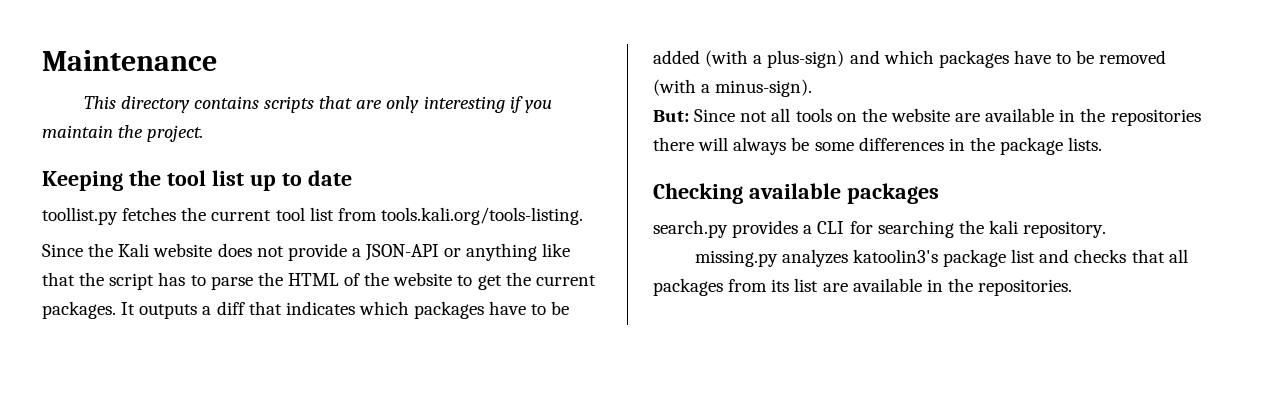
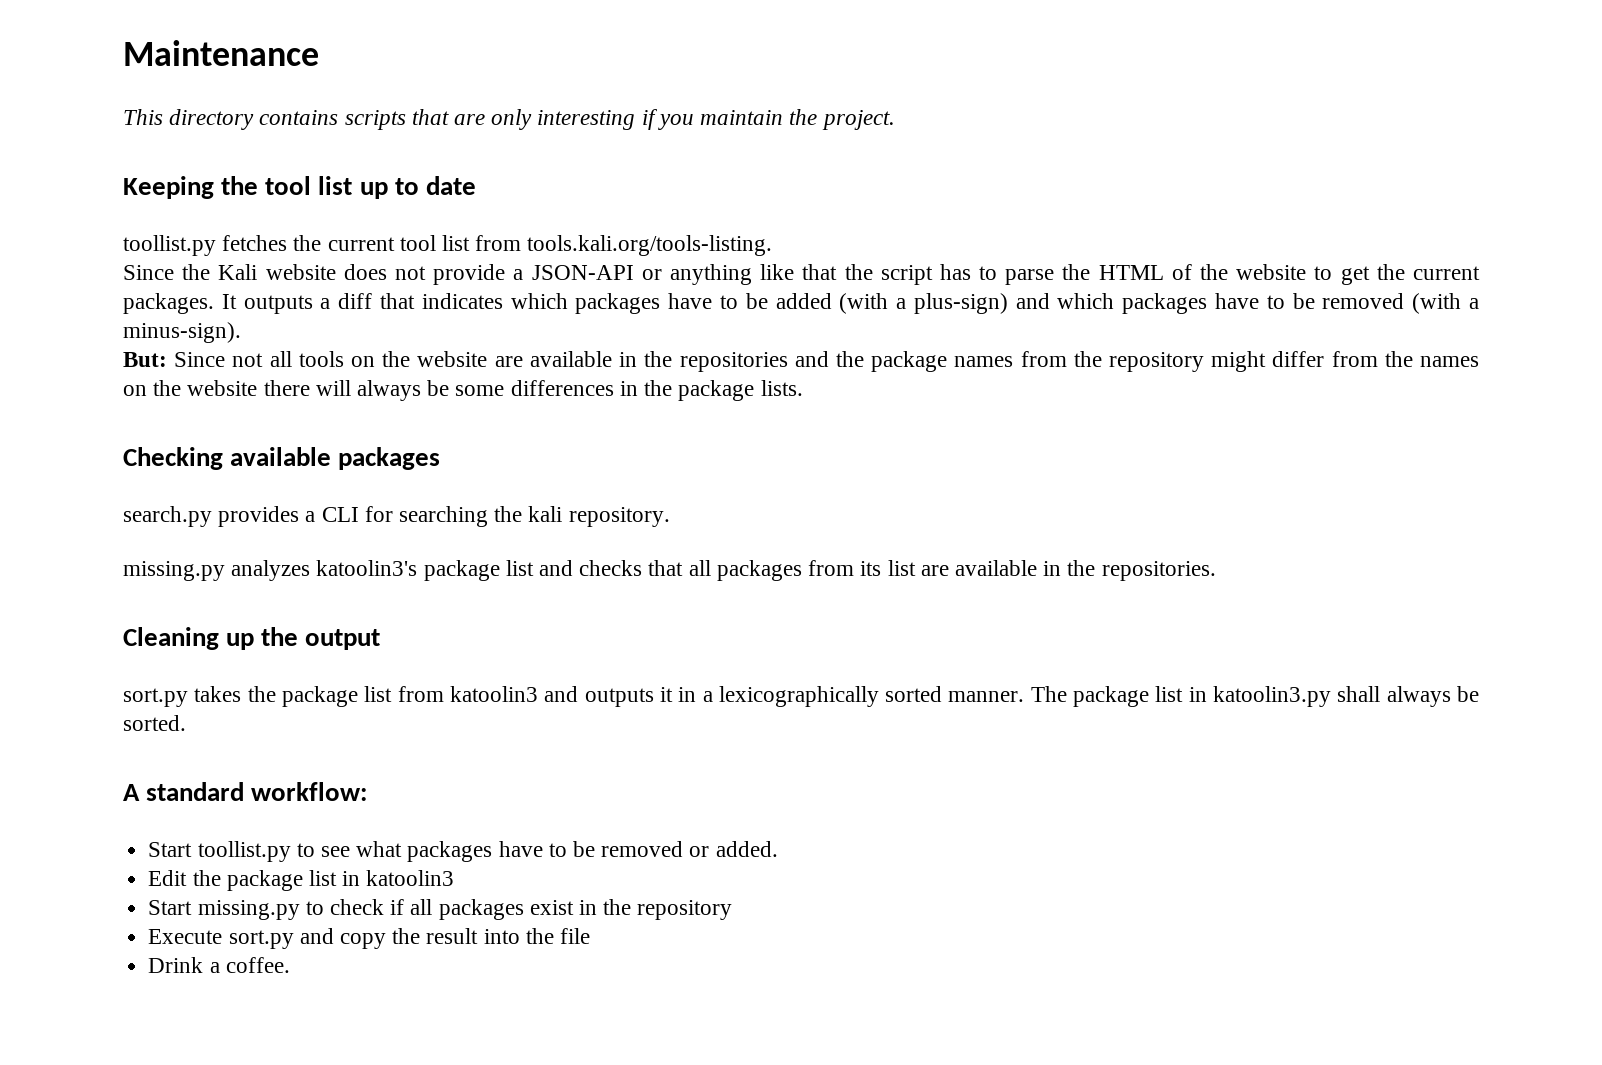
(1201, 117) none -> [794,351,1479,372] [123,380,258,396] and the package names from the repository might differ from the names on the website
(1073, 287) none -> [123,627,381,650] [123,686,1479,707] [123,715,186,731] [123,782,368,801] [148,841,778,862] [148,870,455,891] [148,899,733,920] [148,928,590,949] [148,957,290,973] // Cleaning up the output // sort.py takes the package list from katoolin3 and outputs it in a lexicographically sorted manner. The package list in katoolin3.py shall always be sorted. // A standard workflow: // Start toollist.py to see what packages have to be removed or added. // Edit the package list in katoolin3 // Start missing.py to check if all packages exist in the repository // Execute sort.py and copy the result into the file // Drink a coffee.

